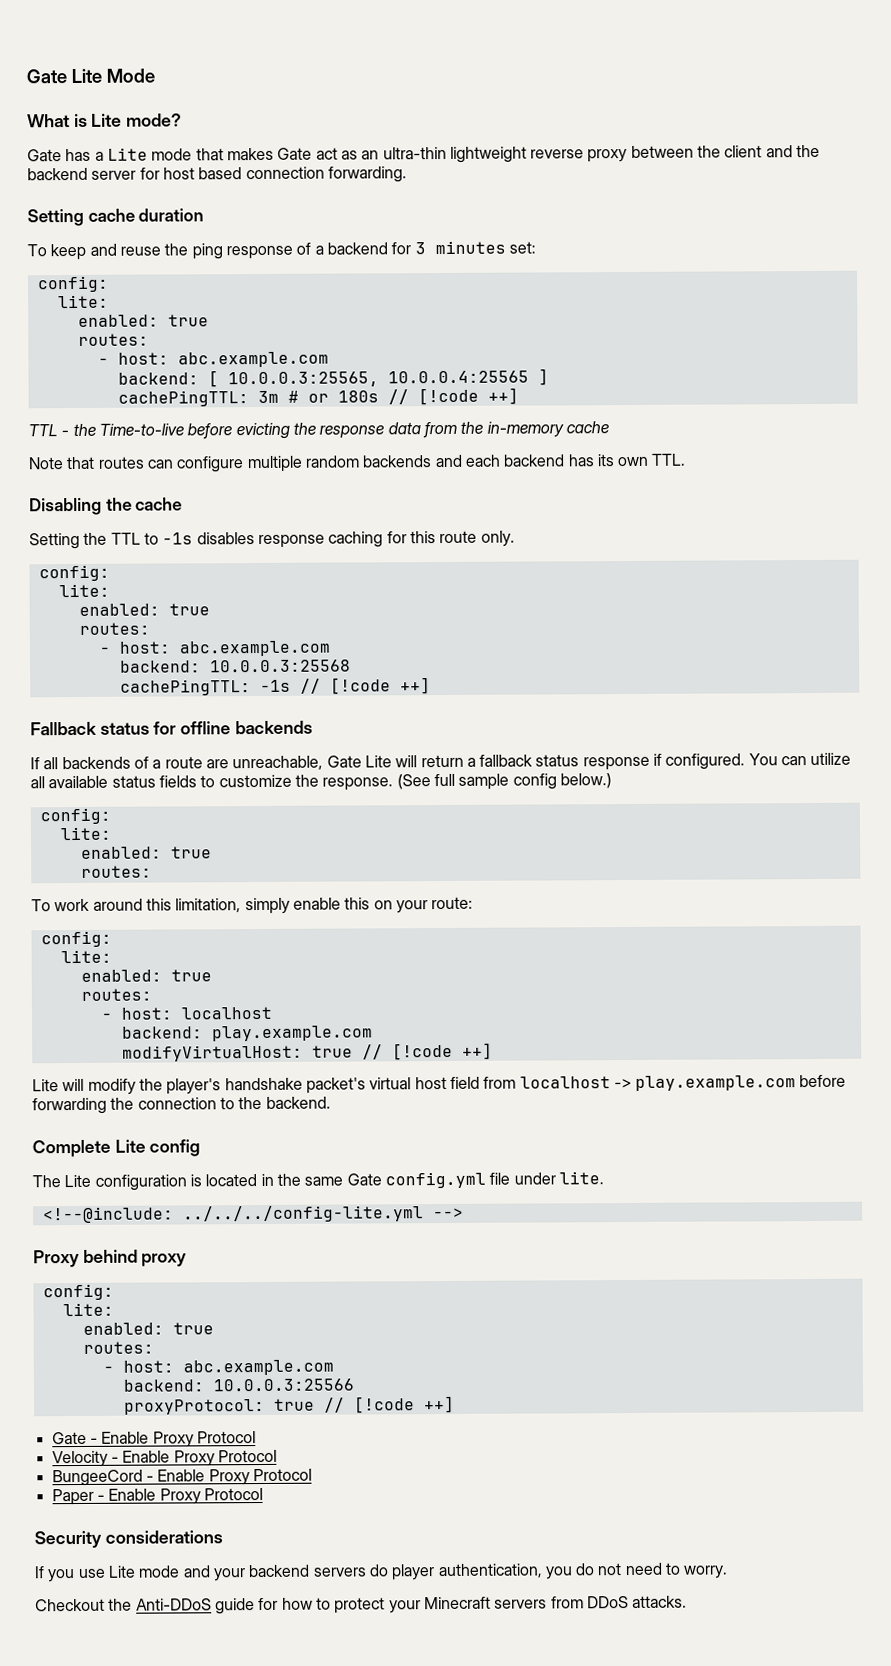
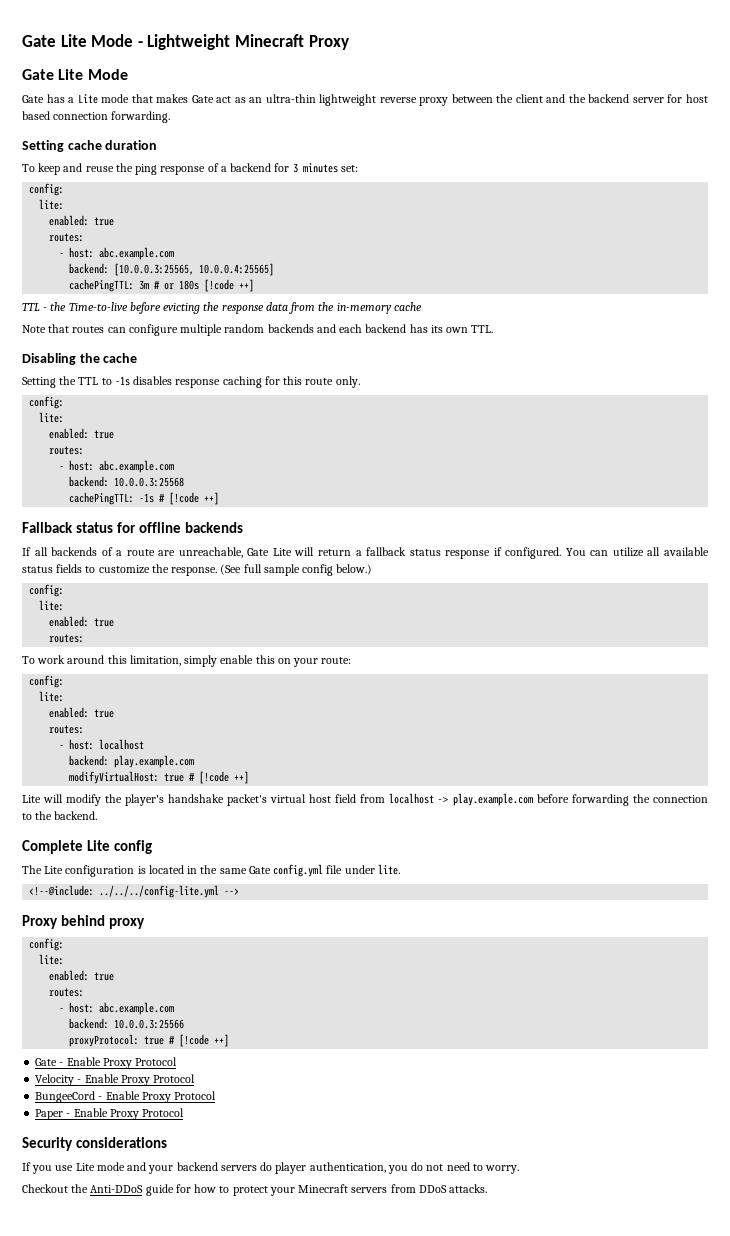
[26,68,155,84] [27,113,183,128] Gate Lite Mode // What is Lite mode? -> [22,34,349,50] [22,69,128,80] Gate Lite Mode - Lightweight Minecraft Proxy // Gate Lite Mode
[207,368,549,388] [ 10.0.0.3:25565, 10.0.0.4:25565 ] -> [114,263,275,276] [10.0.0.3:25565, 10.0.0.4:25565]
[387,389,409,405] // -> (200, 285) none
[299,678,321,694] // -> [159,493,166,502] #
[361,1044,383,1060] // -> [189,772,196,781] #
[323,1397,345,1413] // -> [169,1035,176,1044] #

